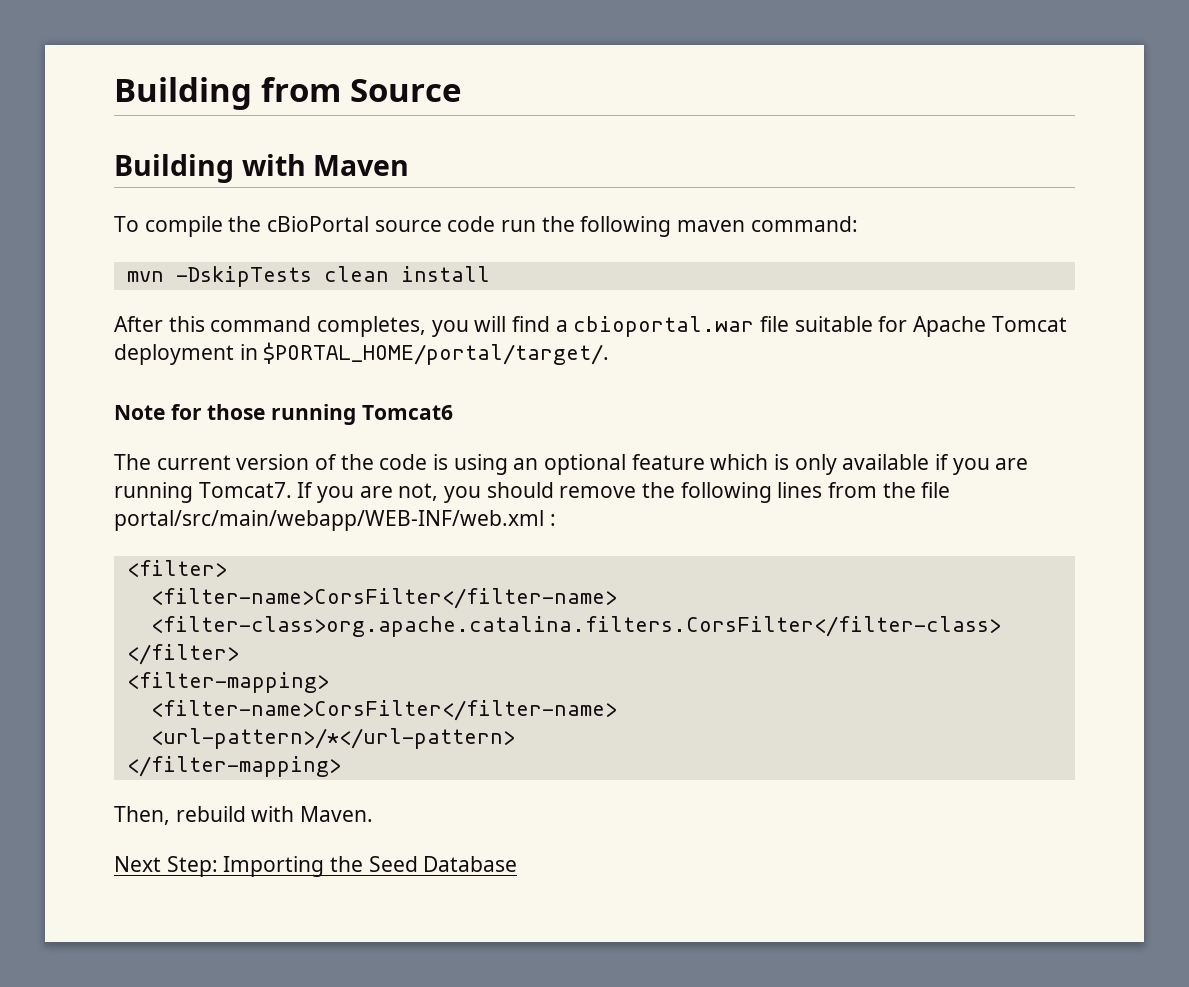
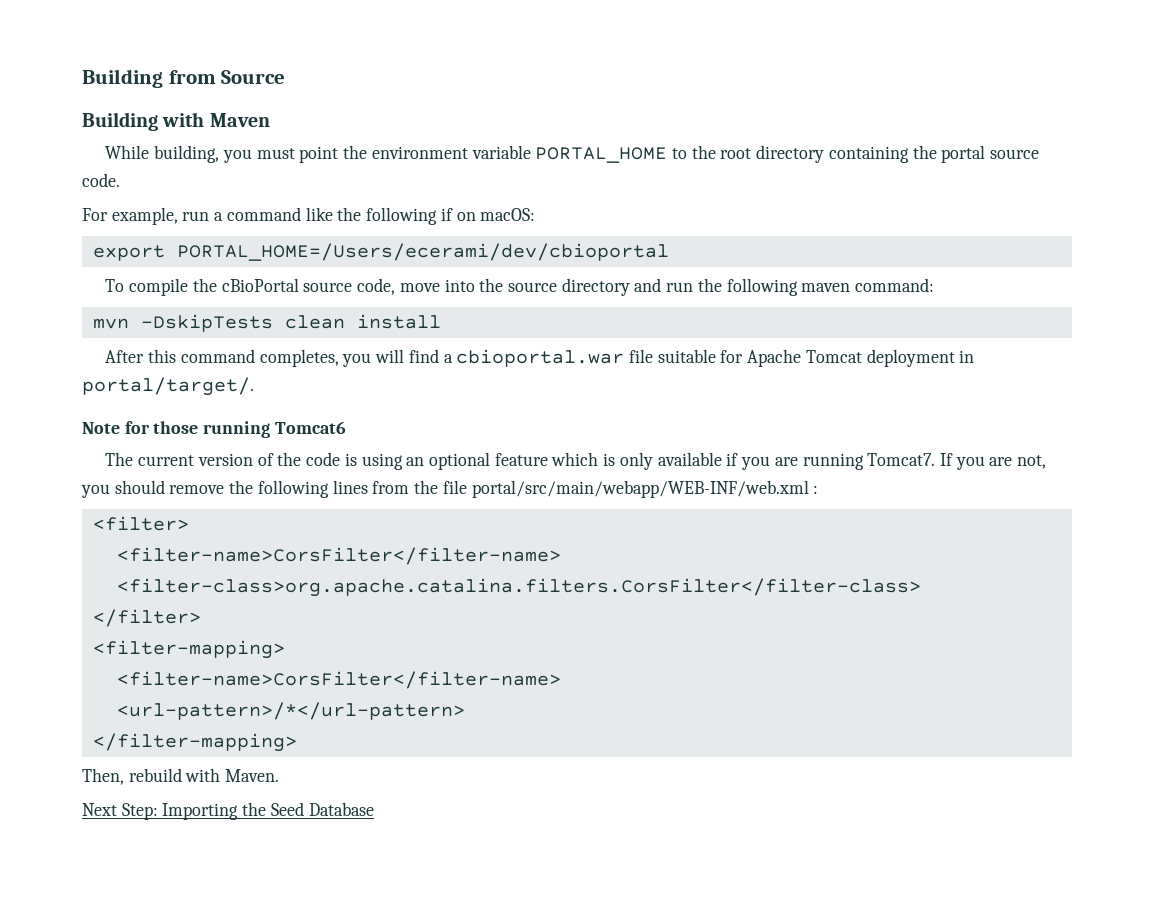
(410, 165) none -> [105,145,1040,163] [82,173,120,187] [82,207,536,225] [92,243,669,261] // While building, you must point the environment variable PORTAL_HOME to the root directory containing the portal source code. // For example, run a command like the following if on macOS: // export PORTAL_HOME=/Users/ecerami/dev/cbioportal
[447,216,496,232] code -> [357,278,662,296] code, move into the source directory and
[263,342,610,365] $PORTAL_HOME/portal/target/. -> [82,377,254,396] portal/target/.

